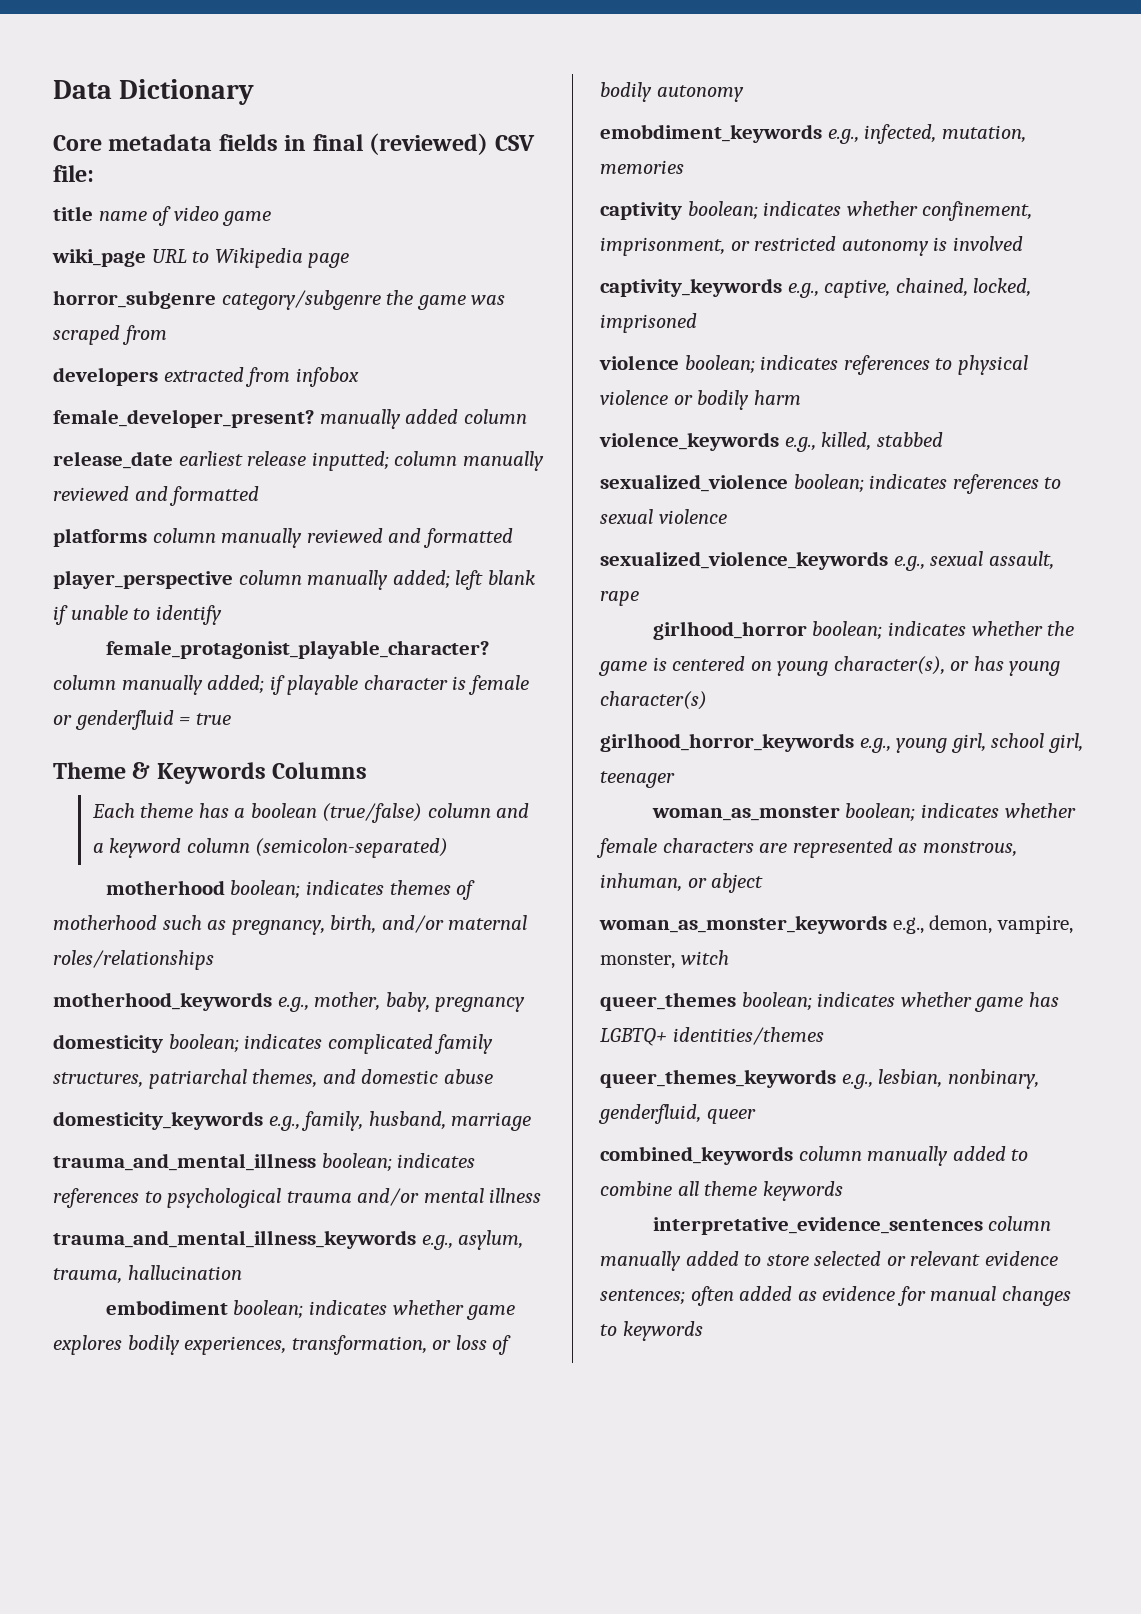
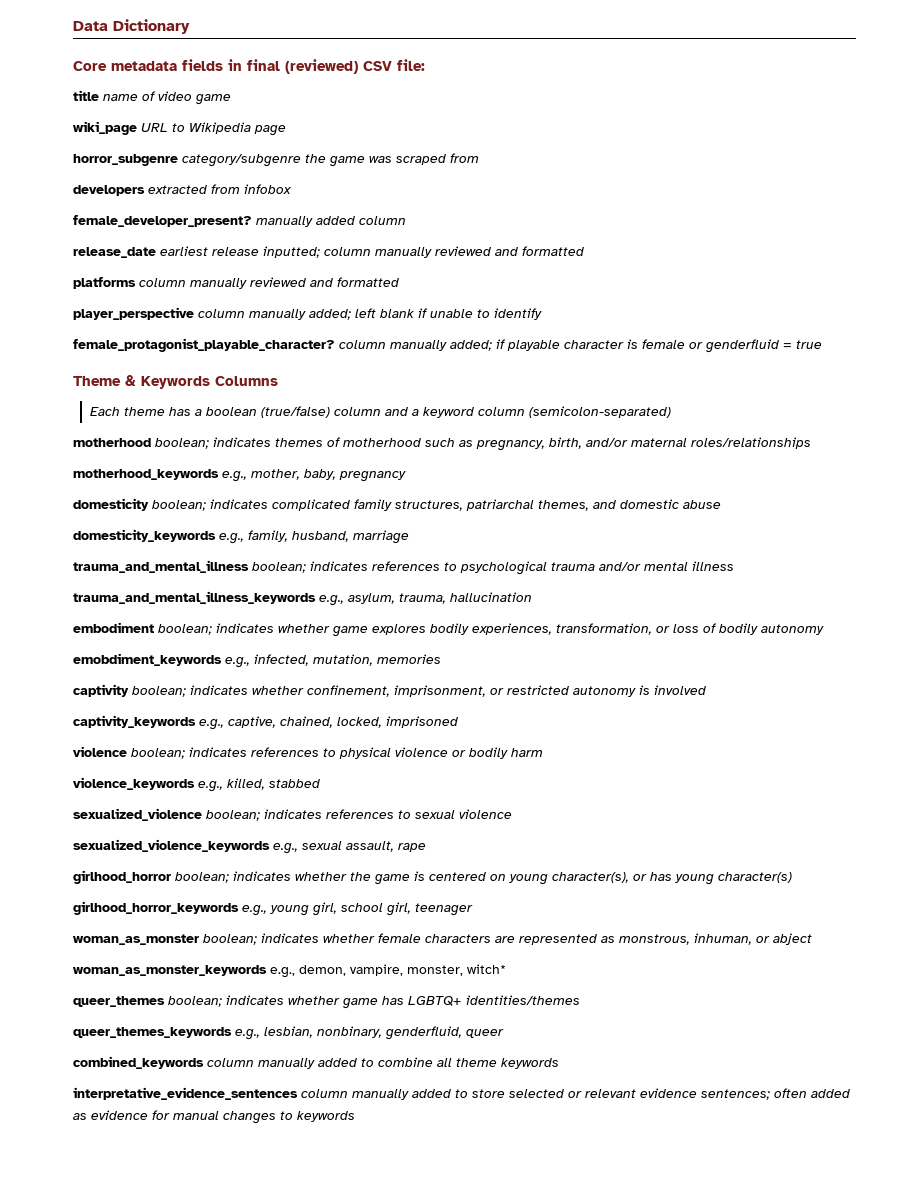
[680,950,729,965] witch -> [467,964,506,974] witch*

